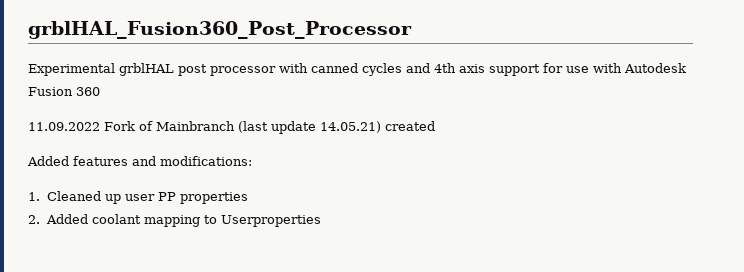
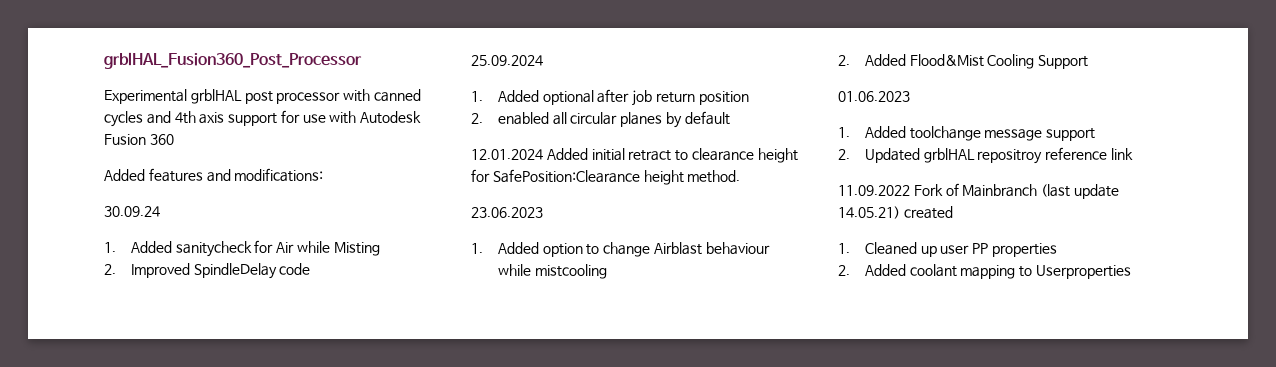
(100, 91) none -> [104,168,324,182] [104,206,160,217] [104,240,380,257] [104,263,311,279] [471,55,543,66] [471,89,749,106] [471,111,730,128] [471,148,798,163] [471,169,741,185] [471,207,543,218] [471,242,770,257] [497,264,607,279] [838,54,1089,69] [838,91,910,102] [838,126,1096,141] [838,147,1133,164] // Added features and modifications: // 30.09.24 // 1. Added sanitycheck for Air while Misting // 2. Improved SpindleDelay code // 25.09.2024 // 1. Added optional after job return position // 2. enabled all circular planes by default // 12.01.2024 Added initial retract to clearance height for SafePosition:Clearance height method. // 23.06.2023 // 1. Added option to change Airblast behaviour while mistcooling // 2. Added Flood&Mist Cooling Support // 01.06.2023 // 1. Added toolchange message support // 2. Updated grblHAL repositroy reference link
[27,156,252,166] // Added features and modifications: -> (953, 212) none

